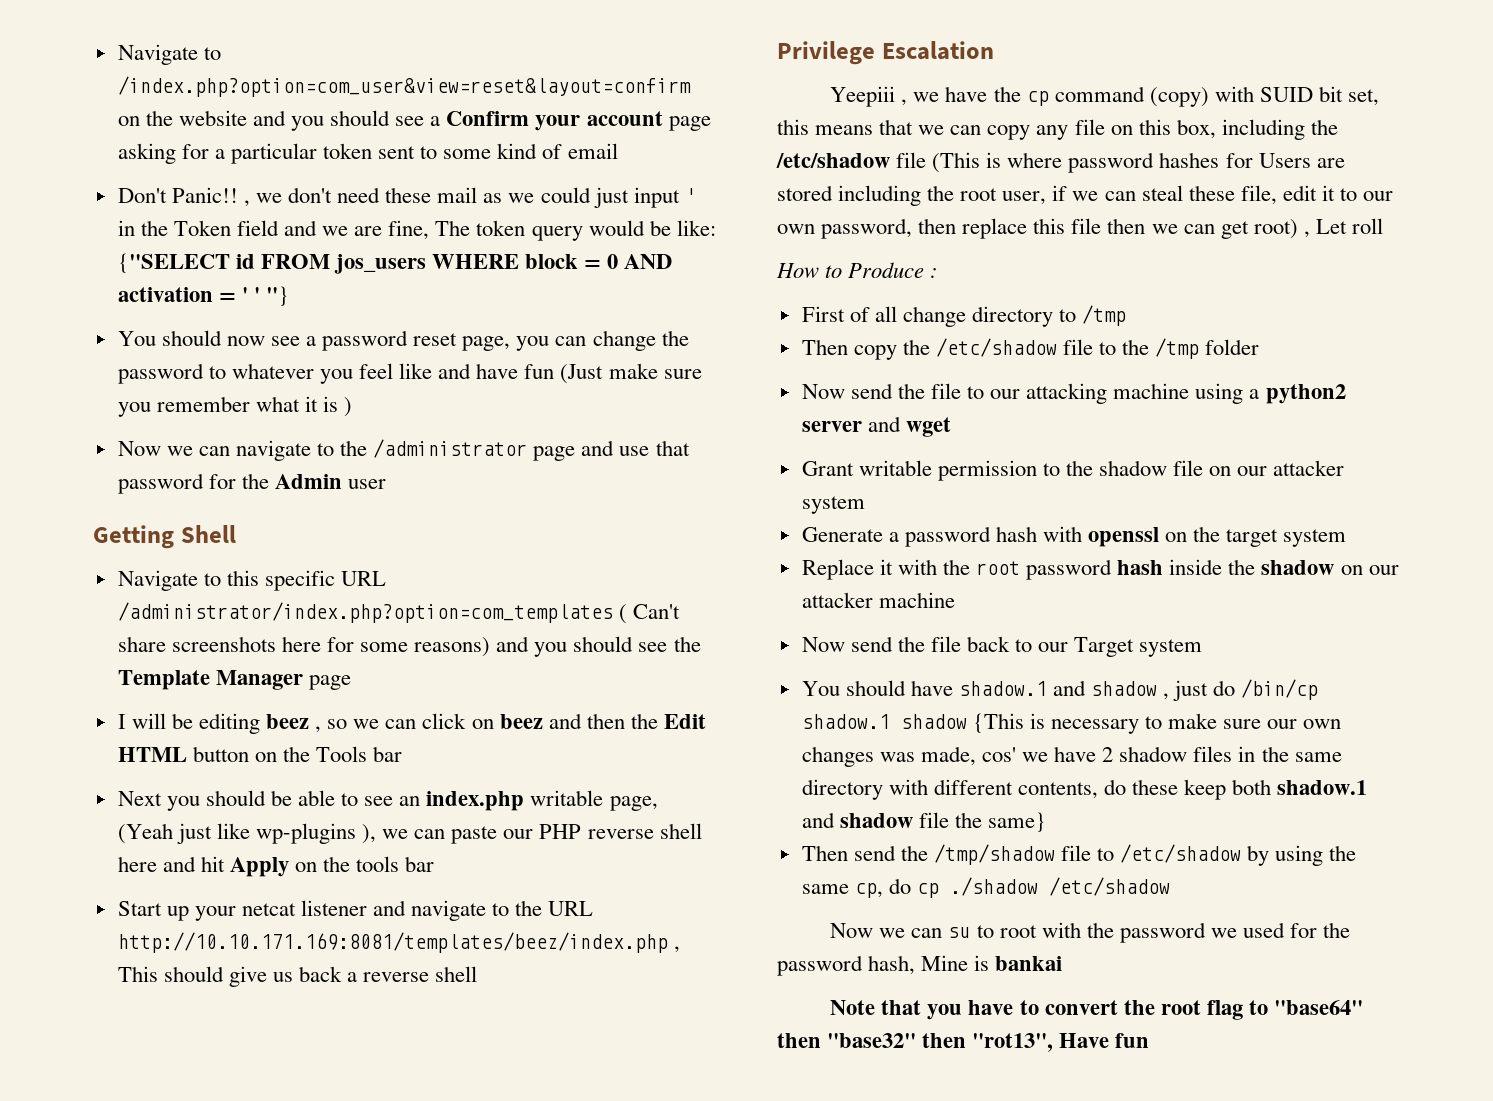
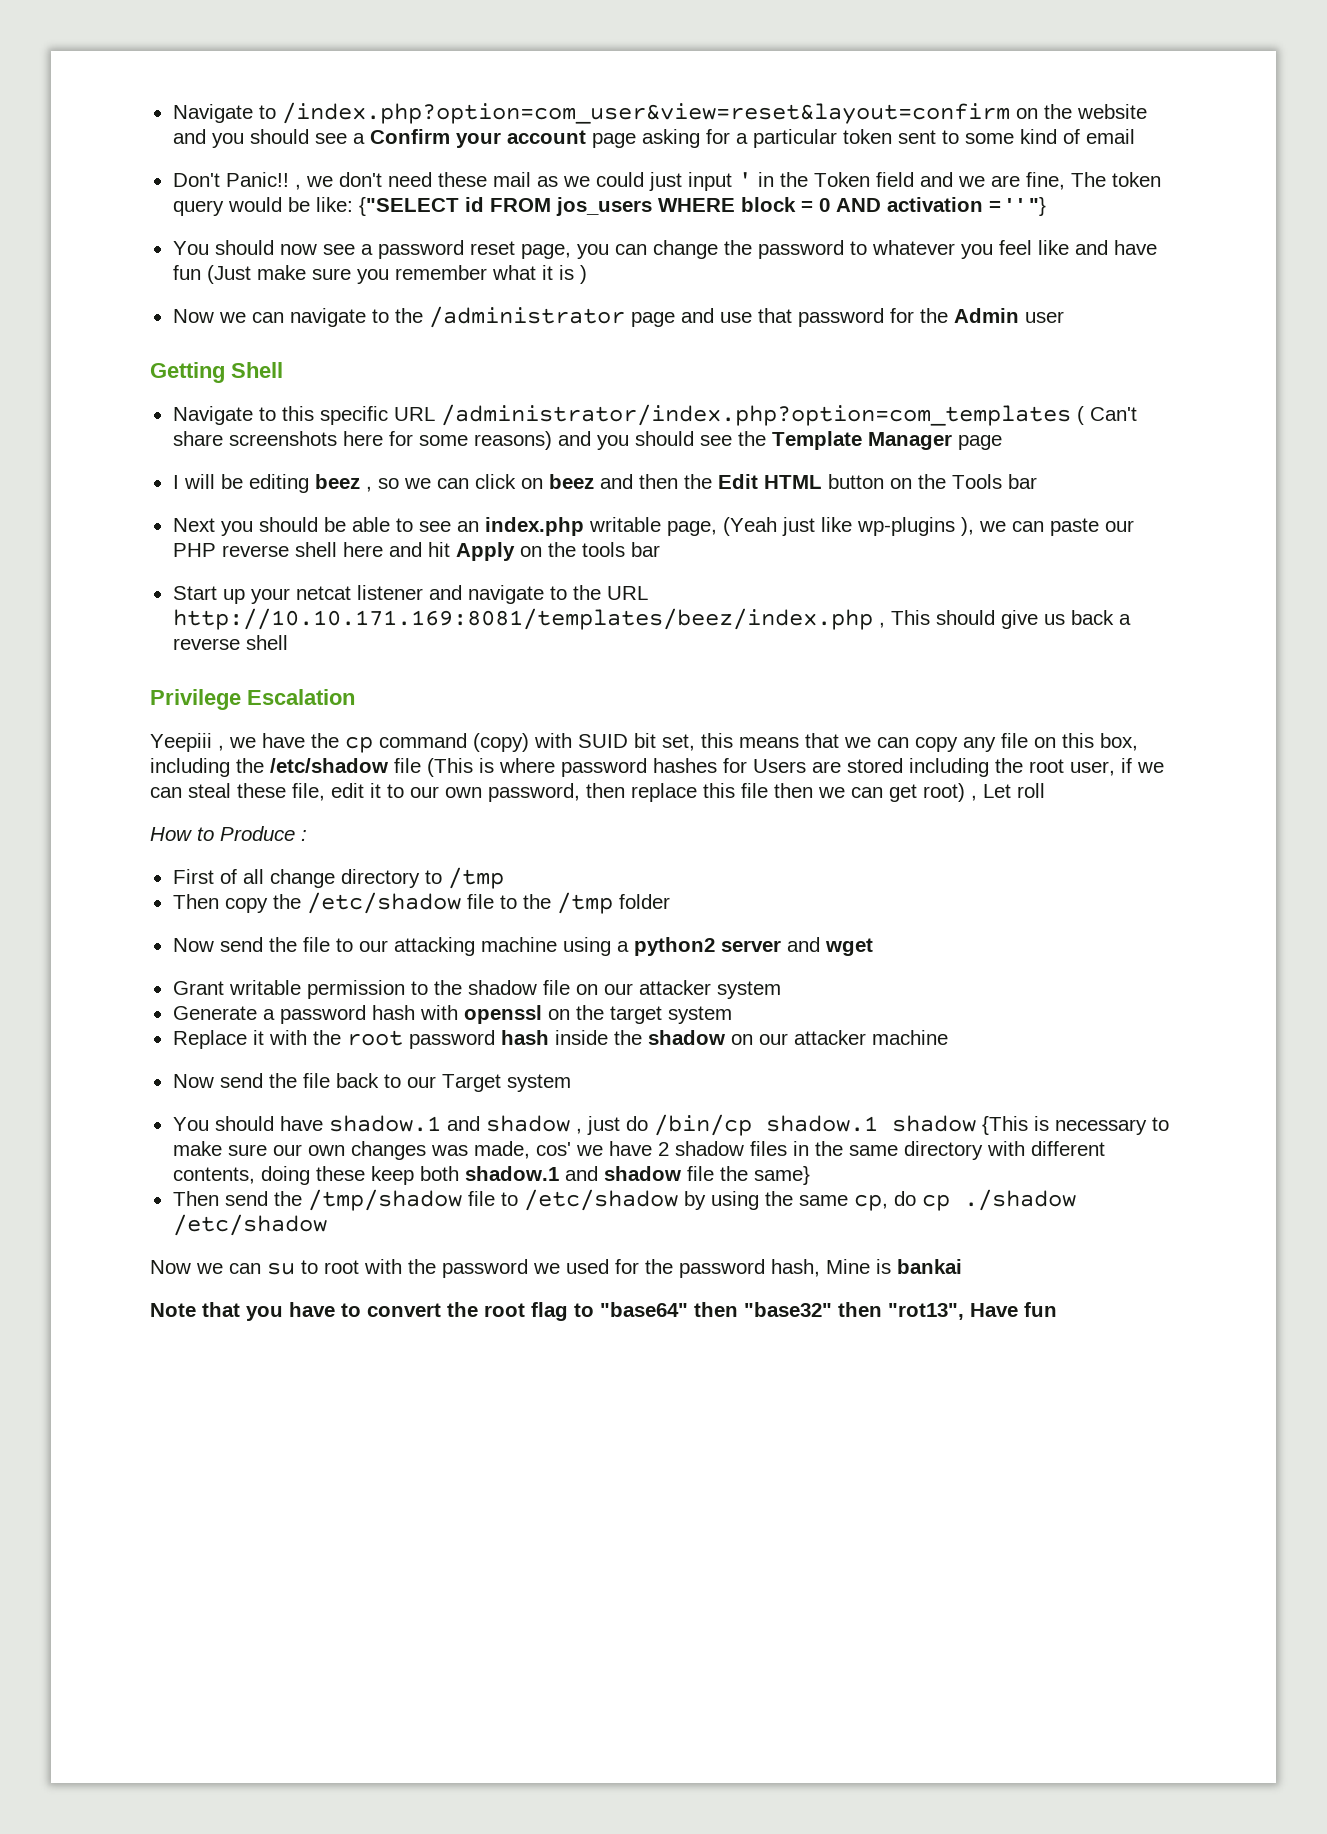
[1104,779,1127,795] do -> [260,1166,310,1185] doing

